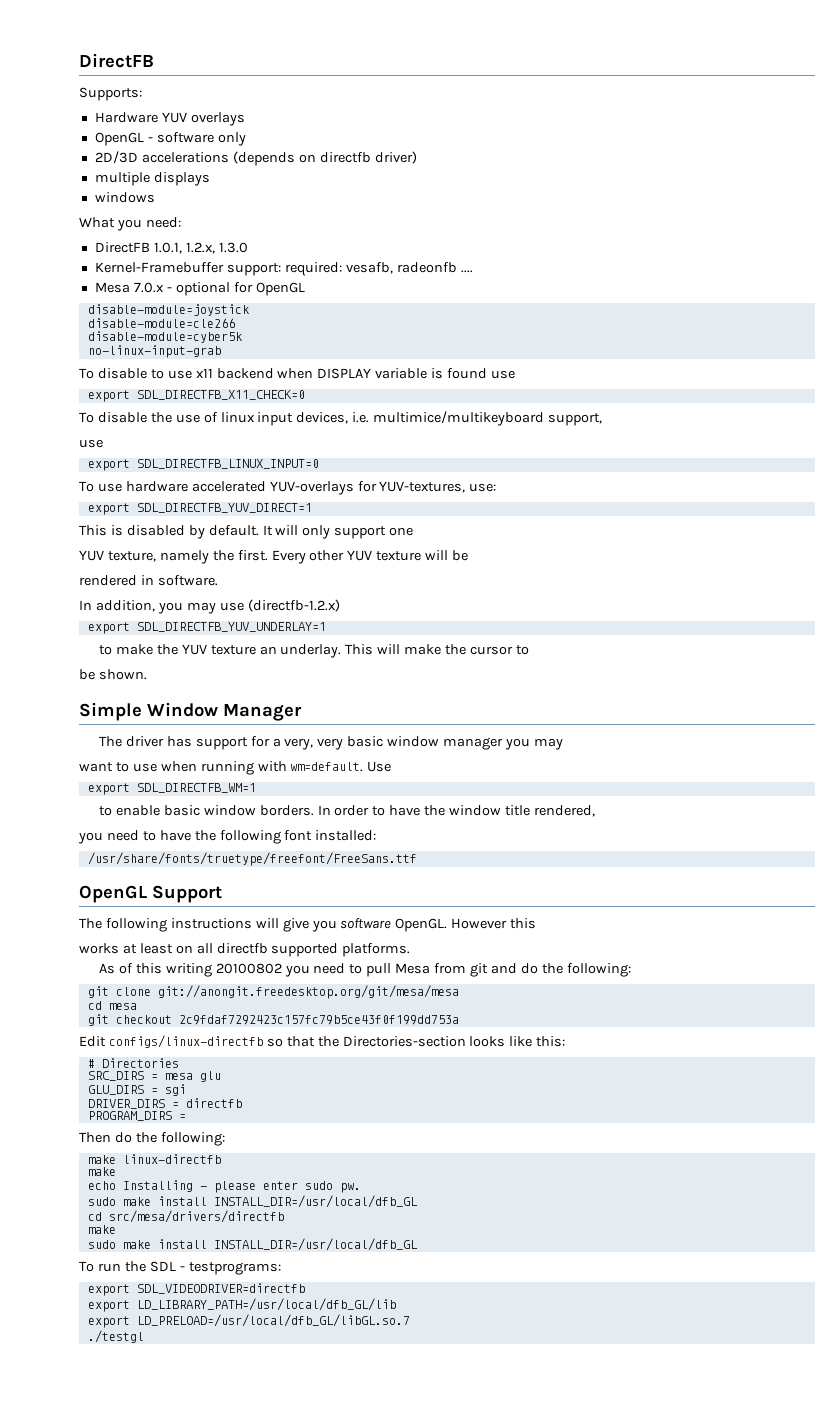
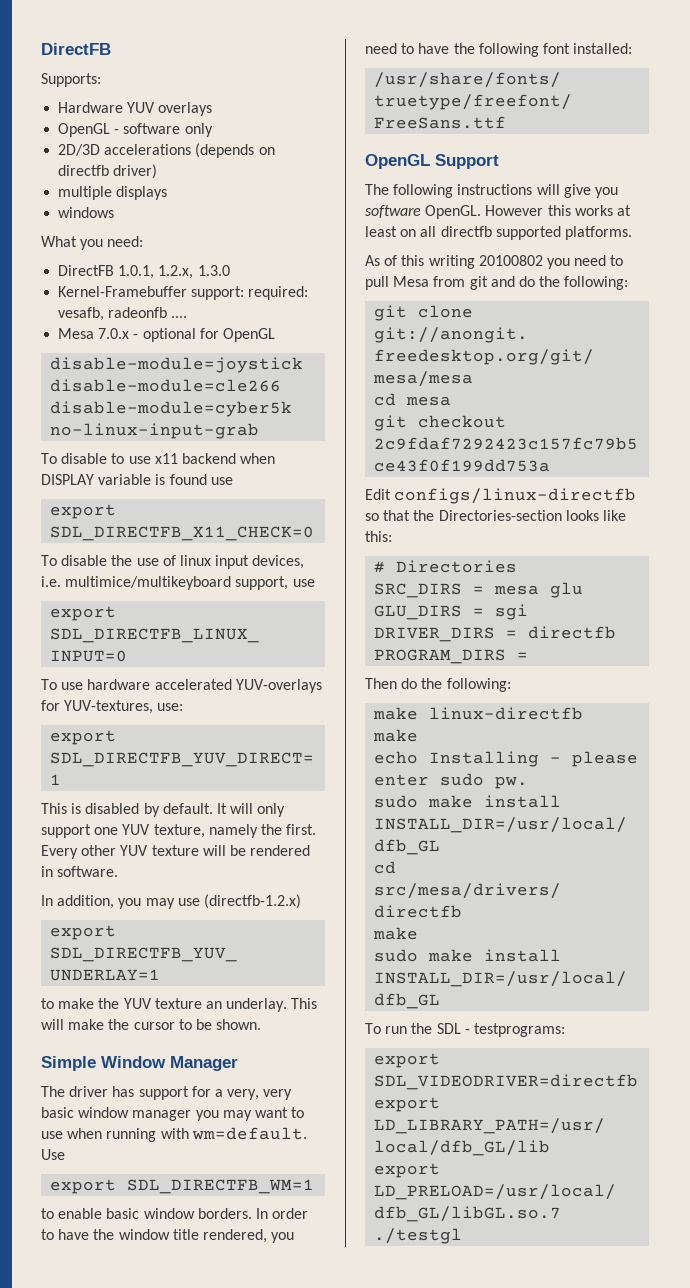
(603, 419) // -> (289, 583) none
(414, 531) // -> (119, 831) none
(469, 555) // -> (246, 850) none
(529, 650) // -> (192, 1024) none
(563, 744) // -> (252, 1115) none
(595, 811) // -> (267, 1236) none
(537, 923) // -> (571, 210) none

